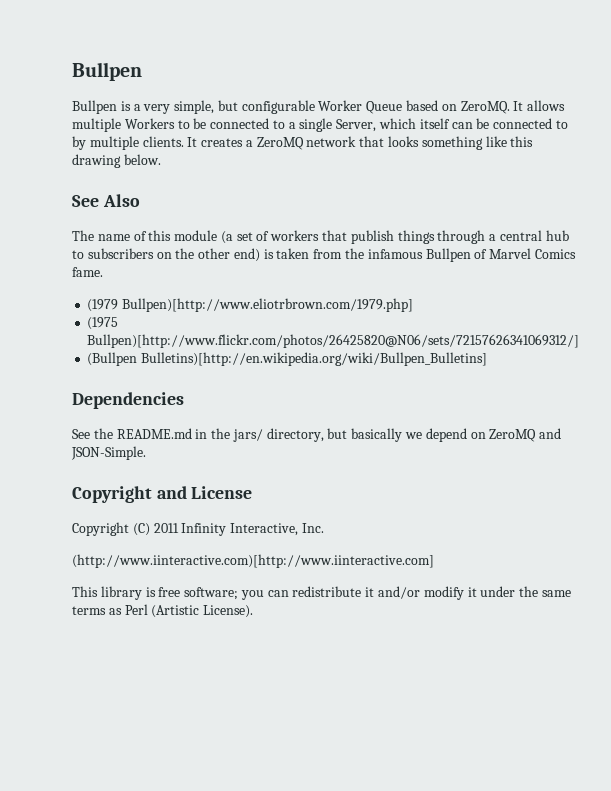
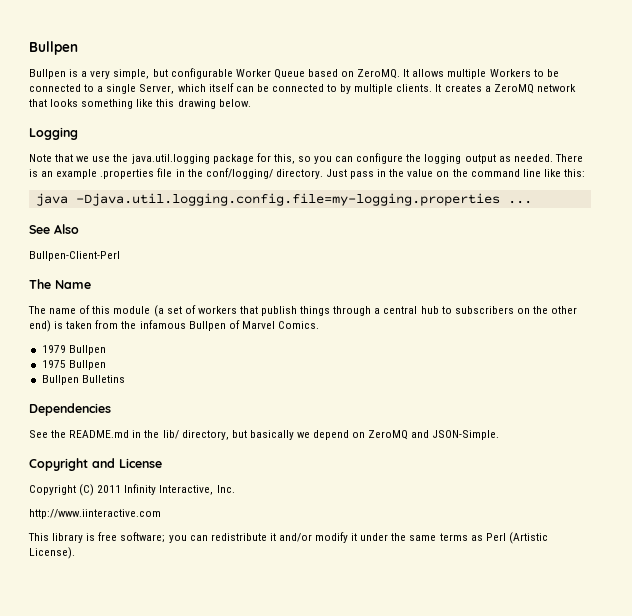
(161, 159) none -> [29,127,78,140] [29,153,583,164] [29,168,585,179] [35,193,532,206] // Logging // Note that we use the java.util.logging package for this, so you can configure the logging output as needed. There is an example .properties file in the conf/logging/ directory. Just pass in the value on the command line like this: // java -Djava.util.logging.config.file=my-logging.properties ...
(140, 200) none -> [29,251,120,261] [29,279,91,289] // Bullpen-Client-Perl // The Name
[534,249,576,259] [72,267,103,277] [87,298,414,312] [87,317,119,330] [87,334,580,348] [87,352,488,366] Comics fame. // (1979 Bullpen)[http://www.eliotrbrown.com/1979.php] // (1975 Bullpen)[http://www.flickr.com/photos/26425820@N06/sets/72157626341069312/] // (Bullpen Bulletins)[http://en.wikipedia.org/wiki/Bullpen_Bulletins] -> [277,321,319,329] [41,345,106,355] [41,360,106,370] [41,375,125,385] Comics. // 1979 Bullpen // 1975 Bullpen // Bullpen Bulletins
[232,429,263,442] jars/ -> [162,430,179,439] lib/
[72,554,434,568] (http://www.iinteractive.com)[http://www.iinteractive.com] -> [29,509,161,519] http://www.iinteractive.com

